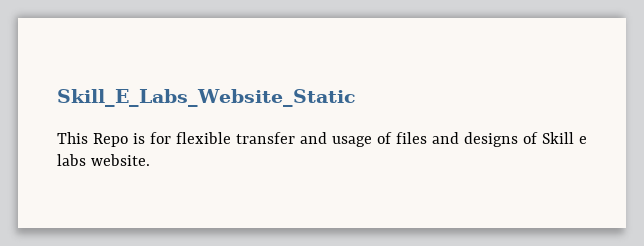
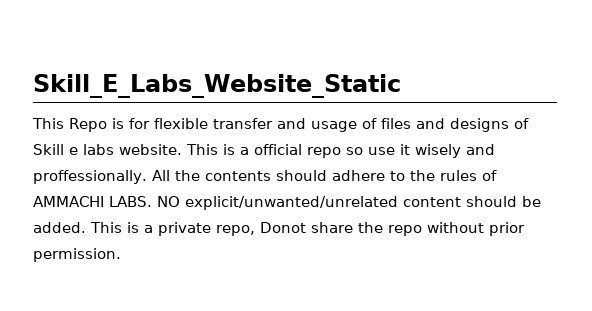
(150, 160) none -> [186,144,495,158] [33,170,497,184] [33,196,541,210] [33,222,525,236] [33,248,121,262] This is a official repo so use it wisely and proffessionally. All the contents should adhere to the rules of AMMACHI LABS. NO explicit/unwanted/unrelated content should be added. This is a private repo, Donot share the repo without prior permission.

